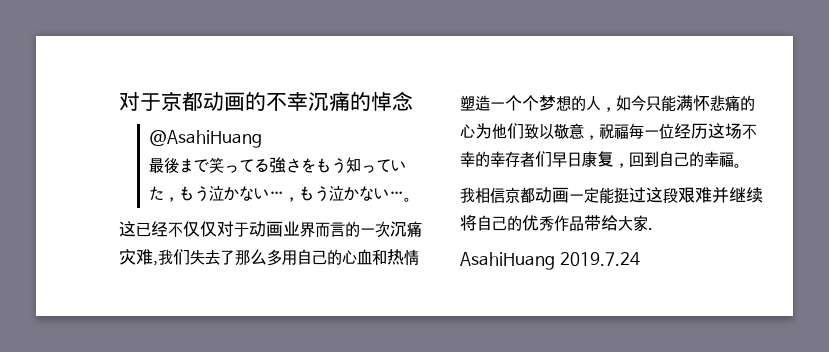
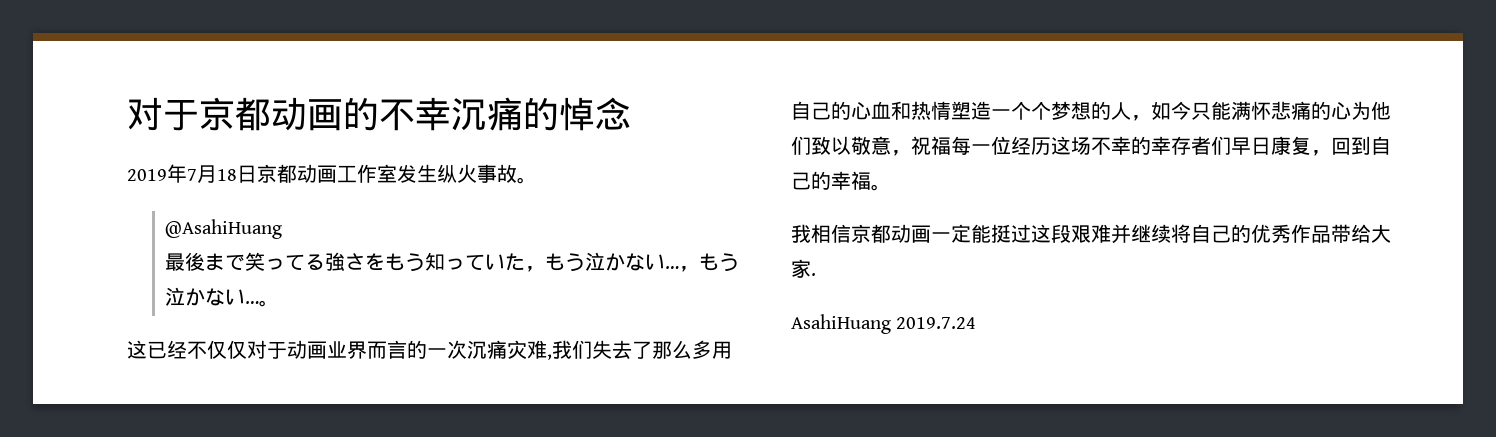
(413, 101) none -> [127,164,537,184] // 2019年7月18日京都动画工作室发生纵火事故。

